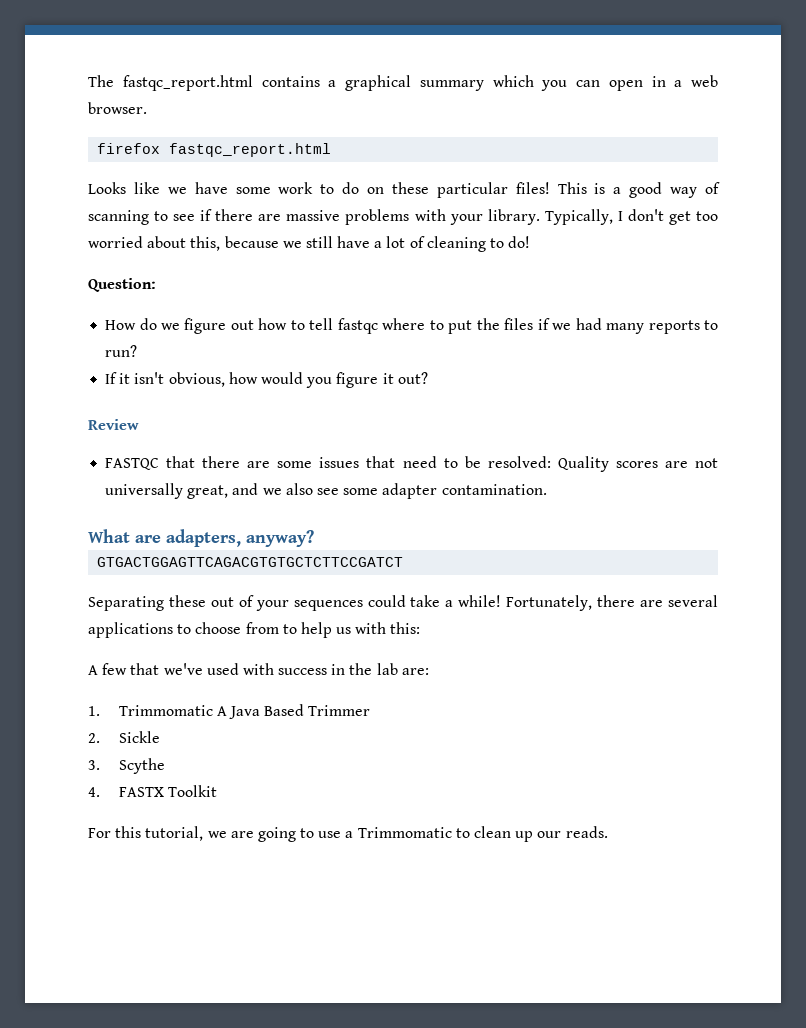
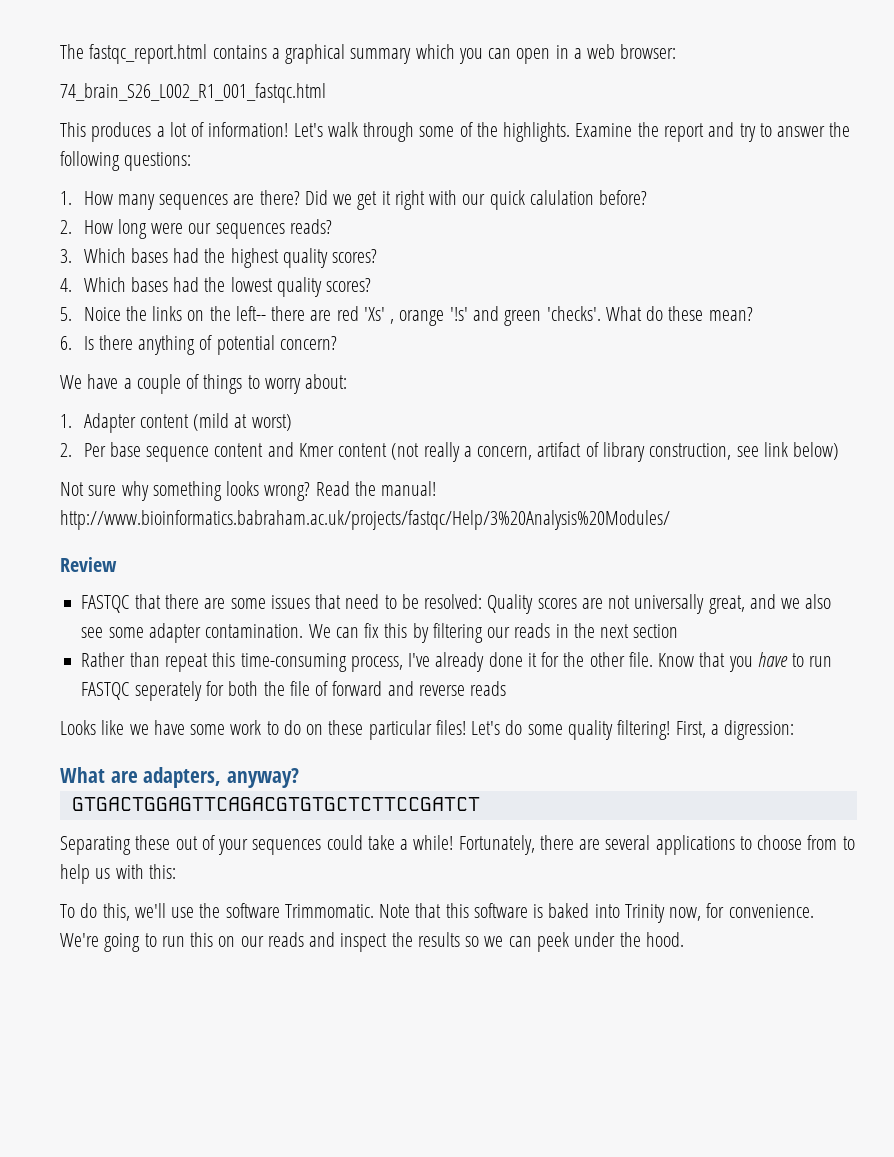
[88,102,147,114] [97,143,332,157] [88,182,720,198] [88,209,719,225] [88,236,531,252] [88,278,156,292] [105,318,719,334] [105,345,138,357] [105,372,428,388] browser. // firefox fastqc_report.html // Looks like we have some work to do on these particular files! This is a good way of scanning to see if there are massive problems with your library. Typically, I don't get too worried about this, because we still have a lot of cleaning to do! // Question: // How do we figure out how to tell fastqc where to put the files if we had many reports to run? // If it isn't obvious, how would you figure it out? -> [620,44,677,59] [60,83,326,103] [60,122,851,142] [60,151,192,171] [60,190,648,210] [60,219,332,239] [60,248,378,268] [60,277,372,297] [60,306,753,326] [60,335,337,355] [60,374,348,394] [60,413,292,433] [60,442,840,462] [60,481,437,501] [60,510,670,530] browser: // 74_brain_S26_L002_R1_001_fastqc.html // This produces a lot of information! Let's walk through some of the highlights. Examine the report and try to answer the following questions: // 1. How many sequences are there? Did we get it right with our quick calulation before? // 2. How long were our sequences reads? // 3. Which bases had the highest quality scores? // 4. Which bases had the lowest quality scores? // 5. Noice the links on the left-- there are red 'Xs' , orange '!s' and green 'checks'. What do these mean? // 6. Is there anything of potential concern? // We have a couple of things to worry about: // 1. Adapter content (mild at worst) // 2. Per base sequence content and Kmer content (not really a concern, artifact of library construction, see link below) // Not sure why something looks wrong? Read the manual! http://www.bioinformatics.babraham.ac.uk/projects/fastqc/Help/3%20Analysis%20Modules/
(547, 489) none -> [308,623,679,643] [81,652,833,672] [81,681,507,701] [60,720,795,740] We can fix this by filtering our reads in the next section // Rather than repeat this time-consuming process, I've already done it for the other file. Know that you have to run FASTQC seperately for both the file of forward and reverse reads // Looks like we have some work to do on these particular files! Let's do some quality filtering! First, a digression:
[88,663,429,675] [88,704,371,719] [88,731,160,743] [88,758,165,774] [88,785,217,797] [88,826,608,842] A few that we've used with success in the lab are: // 1. Trimmomatic A Java Based Trimmer // 2. Sickle // 3. Scythe // 4. FASTX Toolkit // For this tutorial, we are going to use a Trimmomatic to clean up our reads. -> [60,903,814,923] [60,932,684,952] To do this, we'll use the software Trimmomatic. Note that this software is baked into Trinity now, for convenience. We're going to run this on our reads and inspect the results so we can peek under the hood.

